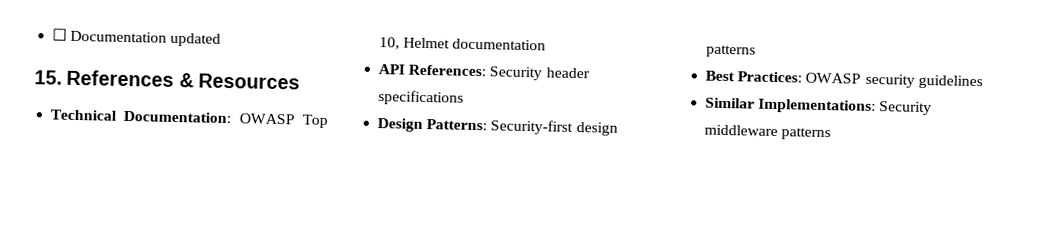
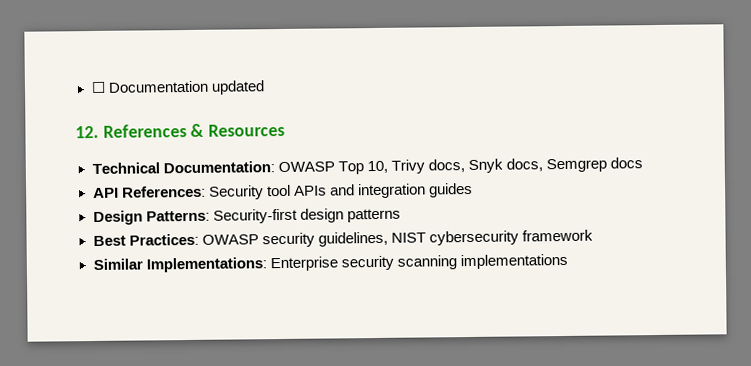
[34,70,62,85] 15. -> [75,125,99,139] 12.
[403,37,547,51] [378,64,590,81] [378,90,465,106] Helmet documentation // API References: Security header specifications -> [390,157,643,174] [92,182,473,200] Trivy docs, Snyk docs, Semgrep docs // API References: Security tool APIs and integration guides
[917,74,983,90] [705,97,933,116] [704,124,832,141] guidelines // Similar Implementations: Security middleware patterns -> [317,229,593,247] [92,253,568,273] guidelines, NIST cybersecurity framework // Similar Implementations: Enterprise security scanning implementations

